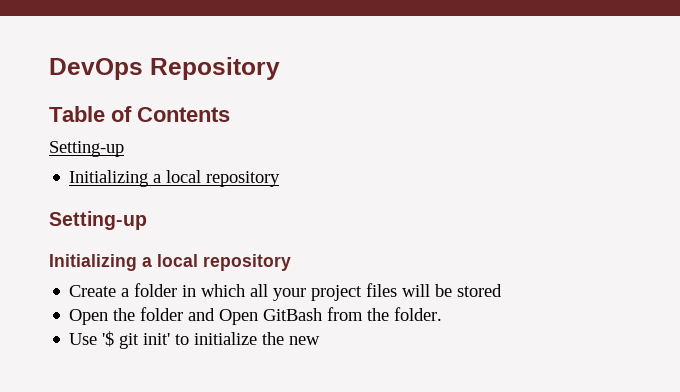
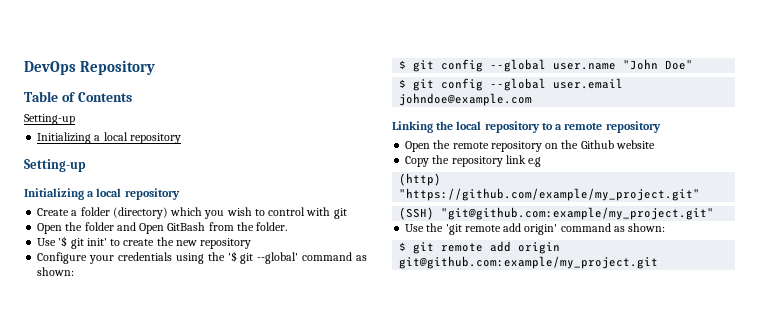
[182,283,503,301] in which all your project files will be stored -> [112,207,347,219] (directory) which you wish to control with git
[194,332,258,345] initialize -> [123,239,155,246] create
(321, 340) none -> [200,238,252,249] [37,251,368,264] [37,267,75,276] [399,59,694,72] [399,78,624,91] [399,93,533,106] [392,121,661,133] [405,140,655,152] [405,155,542,167] [399,173,442,186] [399,188,701,201] [399,207,715,220] [405,223,666,235] [399,241,561,254] [399,256,659,269] repository // Configure your credentials using the '$ git --global' command as shown: // $ git config --global user.name "John Doe" // $ git config --global user.email johndoe@example.com // Linking the local repository to a remote repository // Open the remote repository on the Github website // Copy the repository link e.g // (http) "https://github.com/example/my_project.git" // (SSH) "git@github.com:example/my_project.git" // Use the 'git remote add origin' command as shown: // $ git remote add origin git@github.com:example/my_project.git

